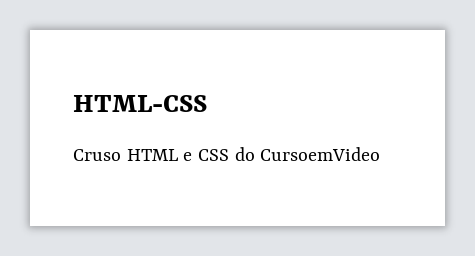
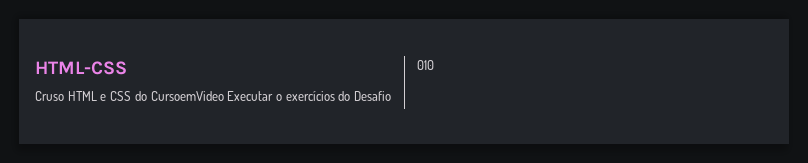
(381, 154) none -> [227,91,391,101] [417,60,434,70] Executar o exercícios do Desafio 010

